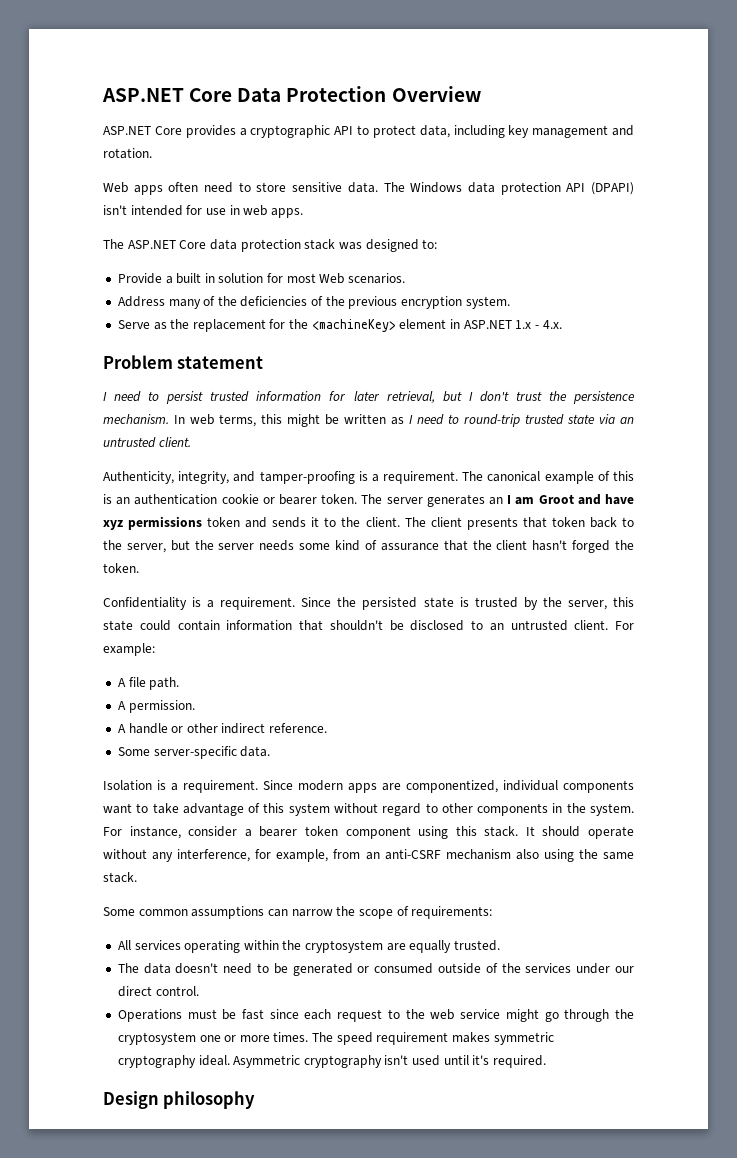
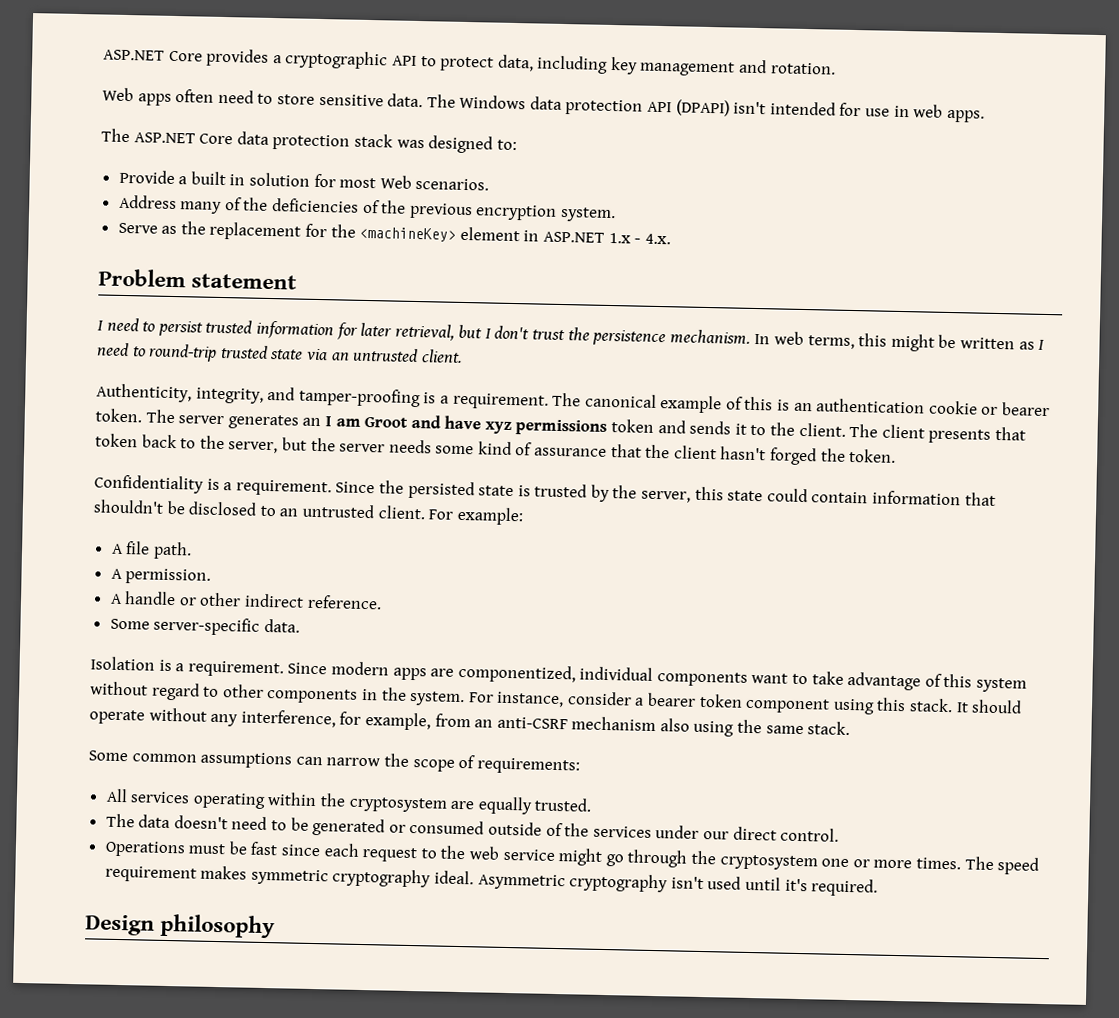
[102,86,481,102] [103,126,182,135] ASP.NET Core Data Protection Overview // ASP.NET Core -> [103,49,203,62] ASP.NET Core

